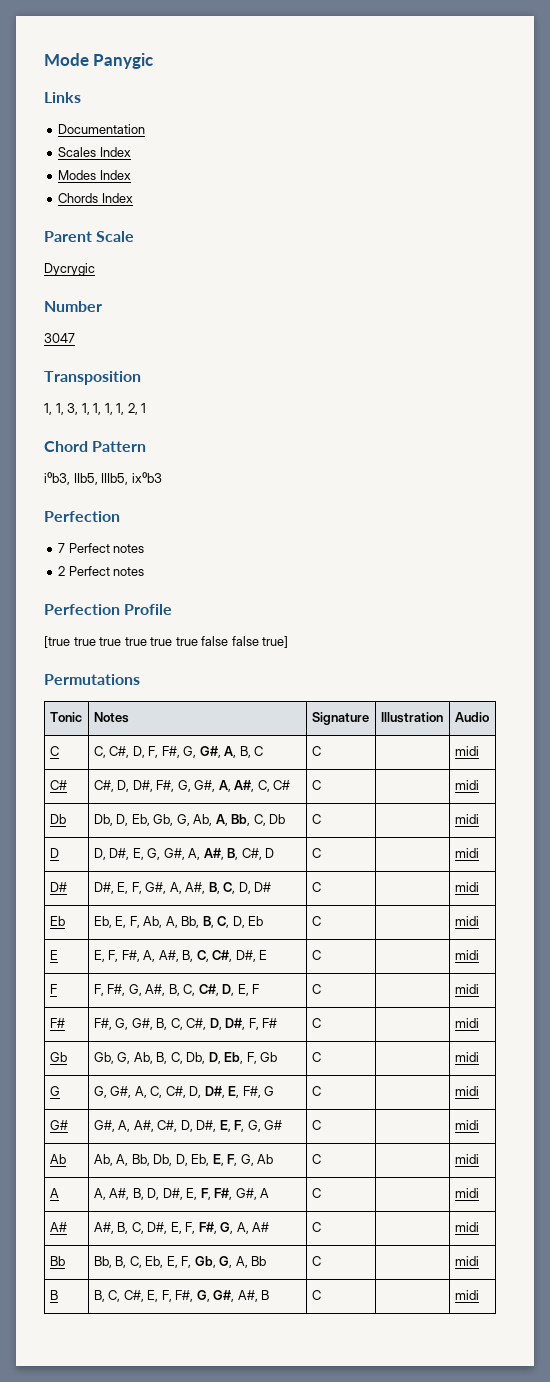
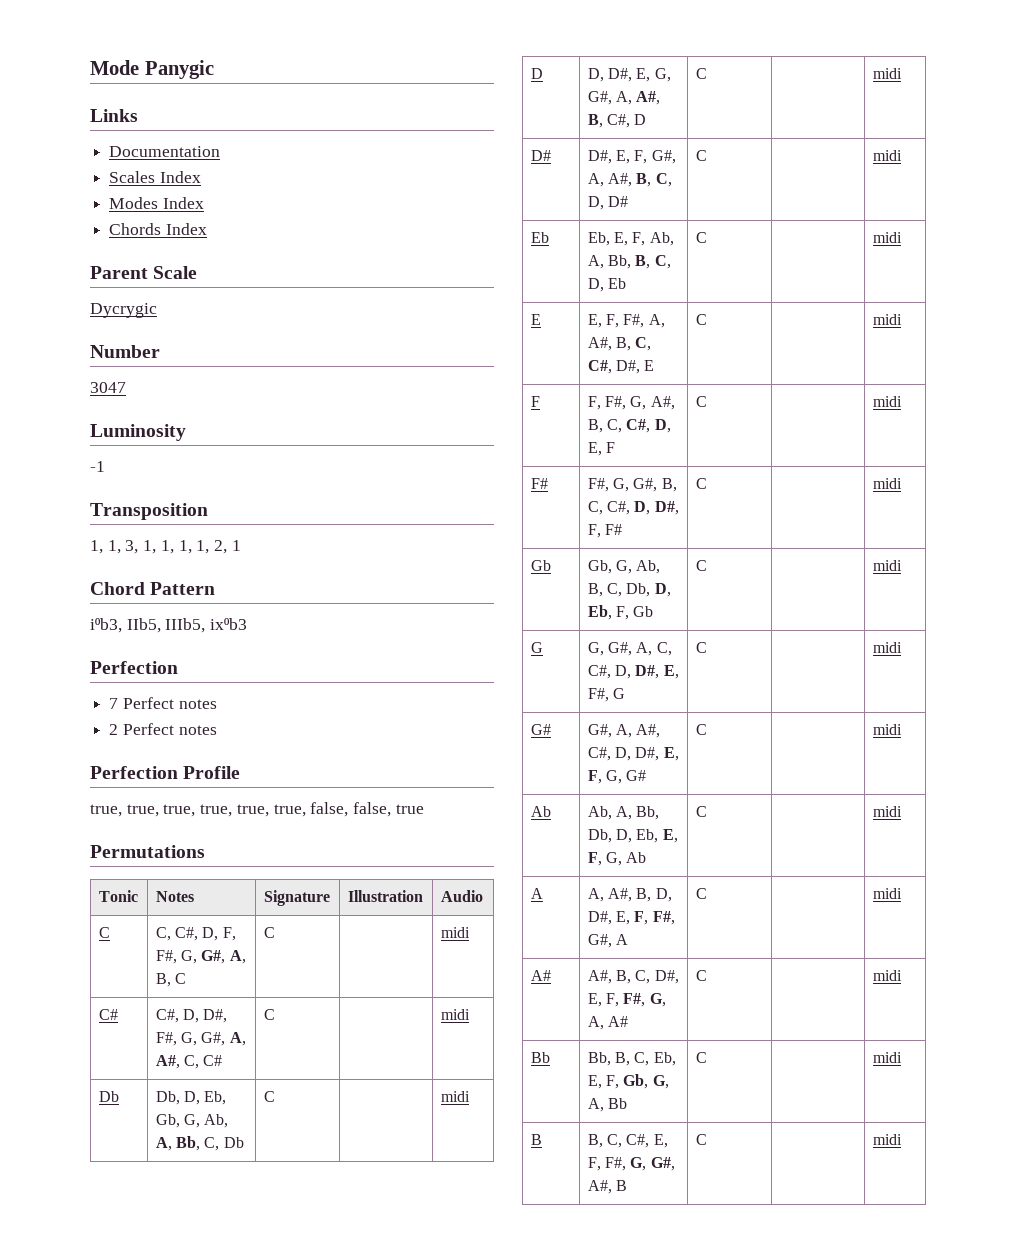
(75, 338) none -> [90,424,186,441] [90,461,105,472] // Luminosity // -1
[44,636,289,648] [true true true true true true false false true] -> [90,802,424,817] true, true, true, true, true, true, false, false, true

